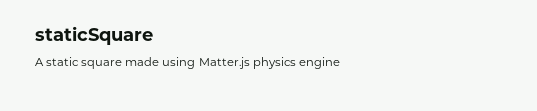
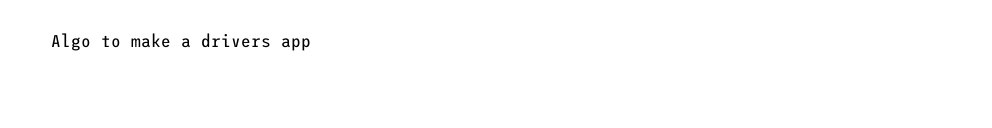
[35,26,153,45] [35,57,340,69] staticSquare // A static square made using Matter.js physics engine -> [51,33,311,51] Algo to make a drivers app

